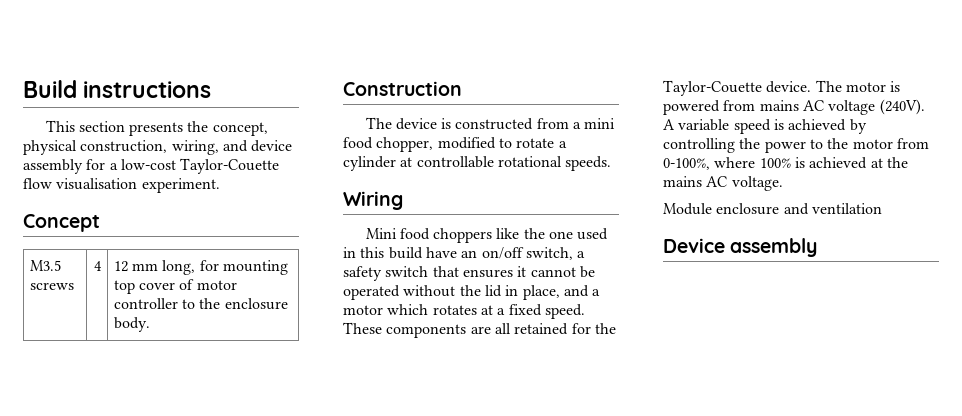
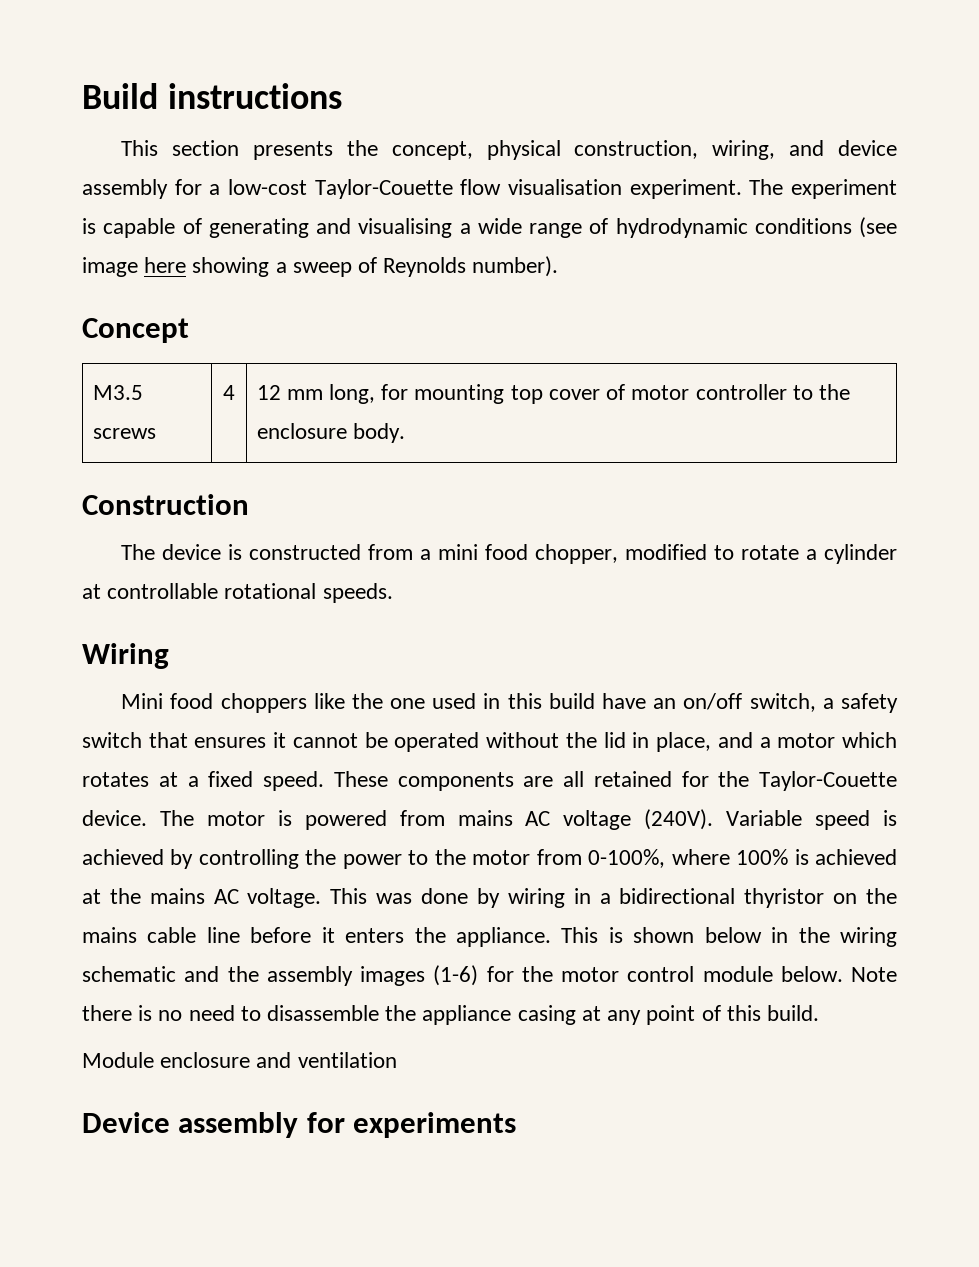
(220, 185) none -> [749,179,897,199] [82,217,897,238] [82,256,559,277] The experiment is capable of generating and visualising a wide range of hydrodynamic conditions (see image here showing a sweep of Reynolds number).
[663,119,730,131] A variable -> [726,810,803,826] Variable
(783, 183) none -> [330,888,898,908] [82,927,898,947] [82,965,897,986] [82,1005,819,1025] This was done by wiring in a bidirectional thyristor on the mains cable line before it enters the appliance. This is shown below in the wiring schematic and the assembly images (1-6) for the motor control module below. Note there is no need to disassemble the appliance casing at any point of this build.
(818, 247) none -> [306,1112,517,1138] for experiments

